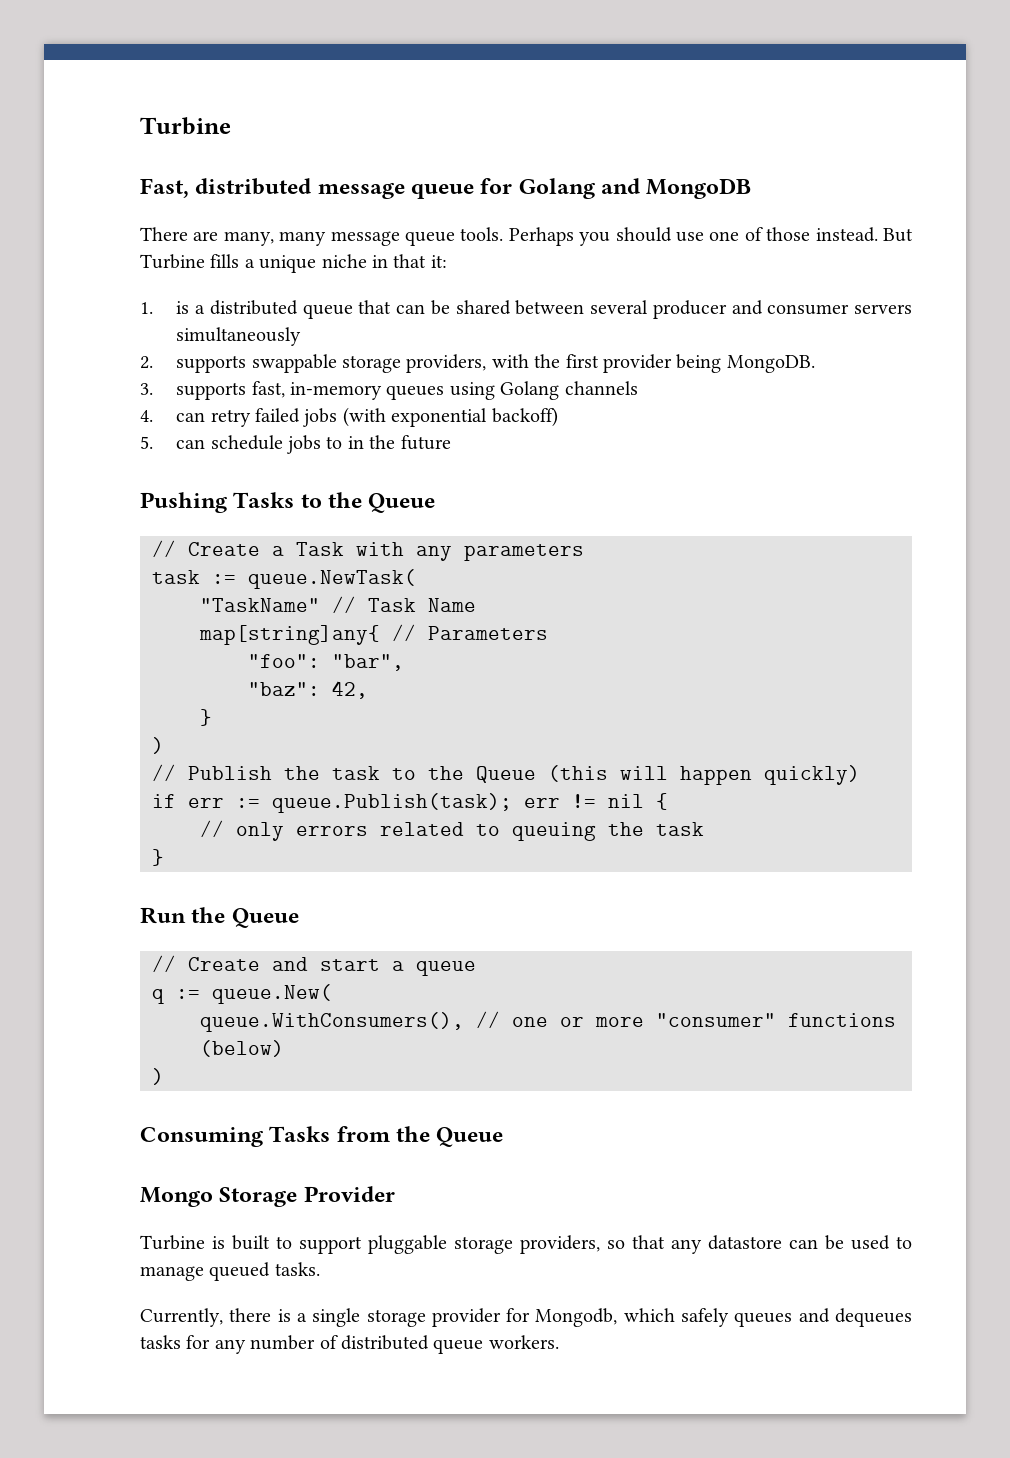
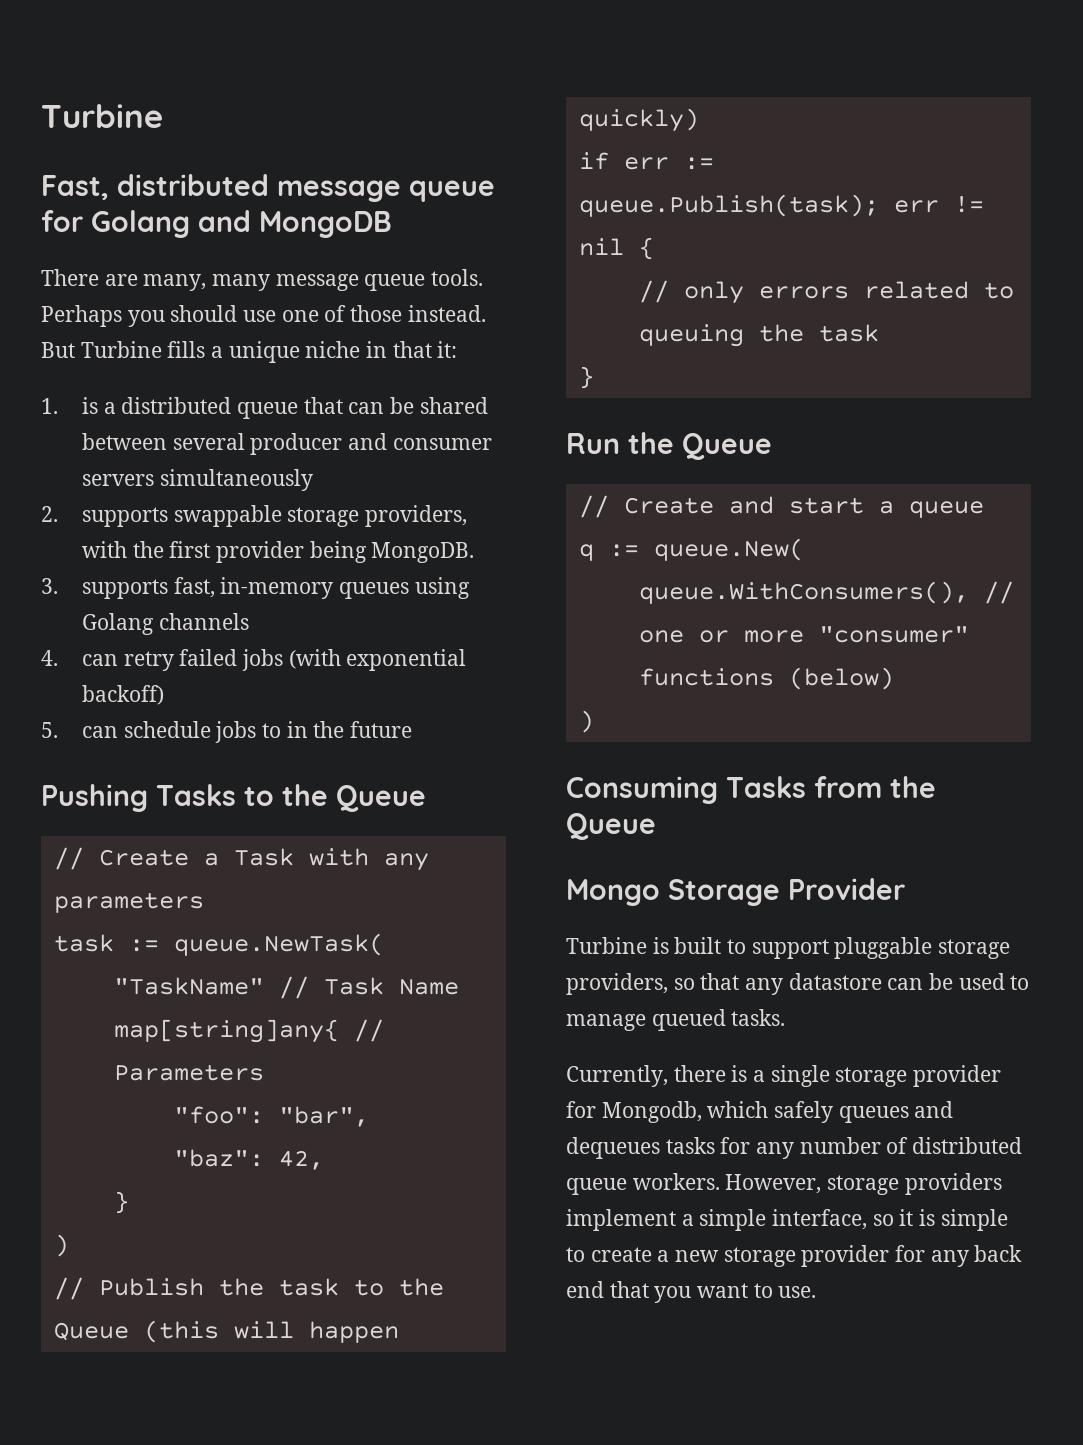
(559, 1342) none -> [725,1173,1002,1195] [566,1209,1008,1231] [566,1245,1023,1267] [566,1281,817,1303] However, storage providers implement a simple interface, so it is simple to create a new storage provider for any back end that you want to use.

